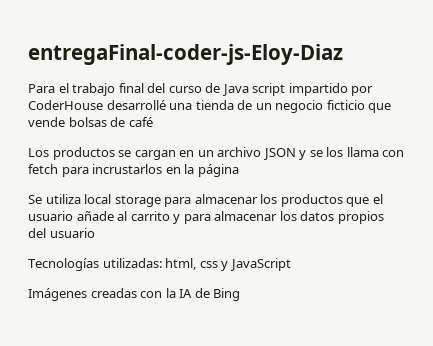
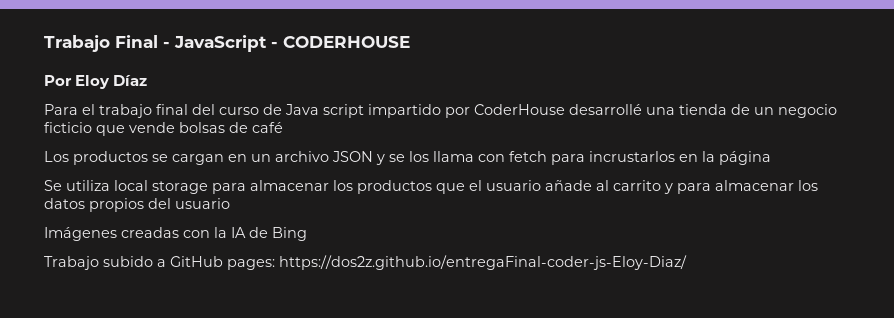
[28,44,343,65] entregaFinal-coder-js-Eloy-Diaz -> [44,35,410,52] [44,75,148,89] Trabajo Final - JavaScript - CODERHOUSE // Por Eloy Díaz
[28,258,291,271] // Tecnologías utilizadas: html, css y JavaScript -> (230, 203) none
(241, 294) none -> [44,255,687,270] // Trabajo subido a GitHub pages: https://dos2z.github.io/entregaFinal-coder-js-Eloy-Diaz/

